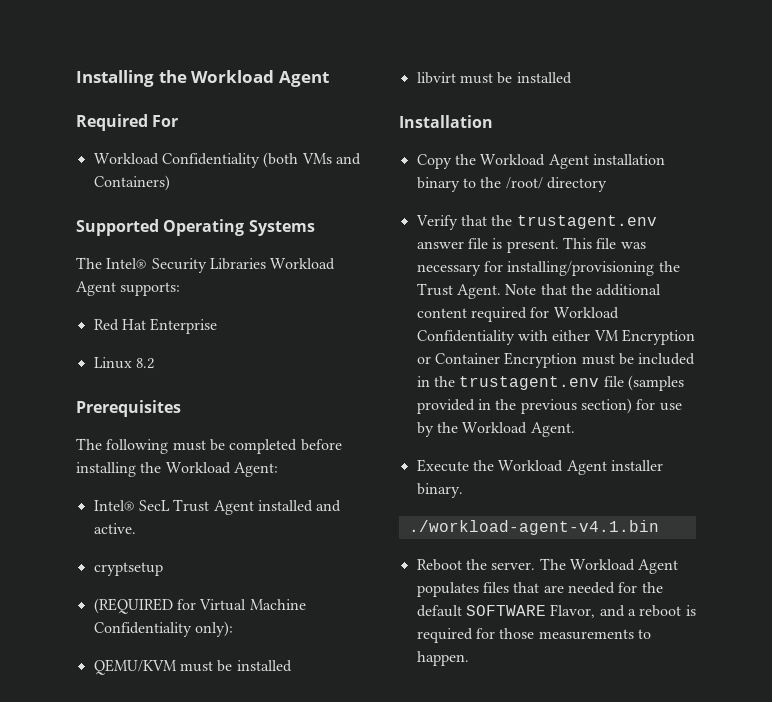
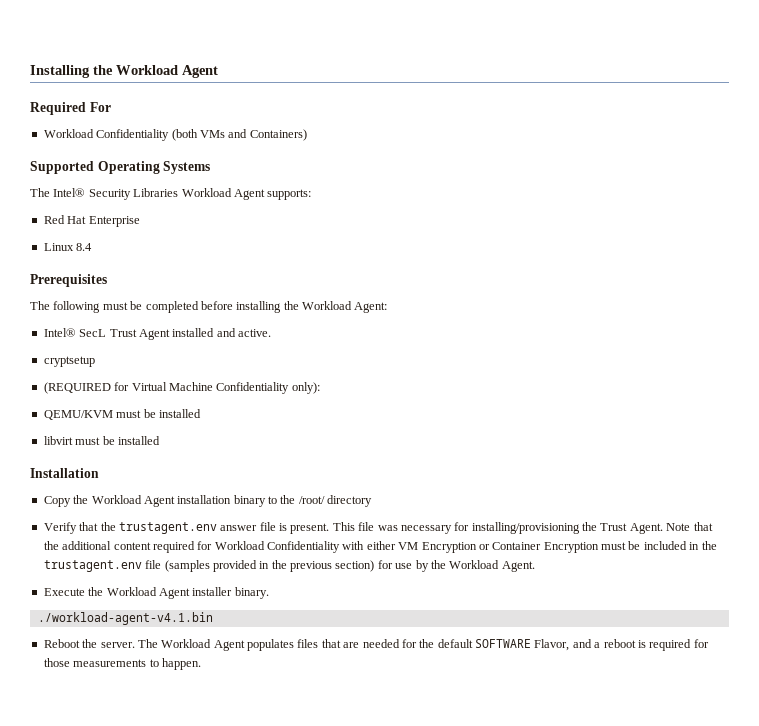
[135,358,154,369] 8.2 -> [76,243,93,251] 8.4

